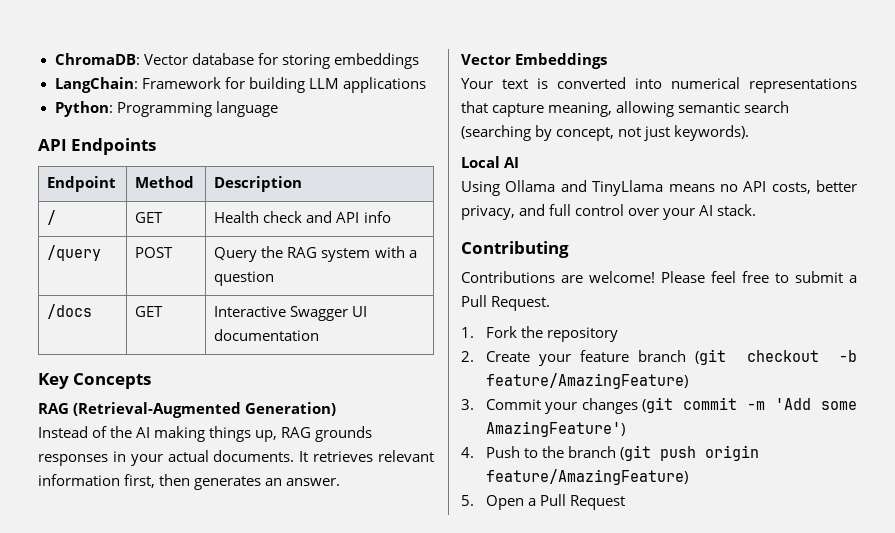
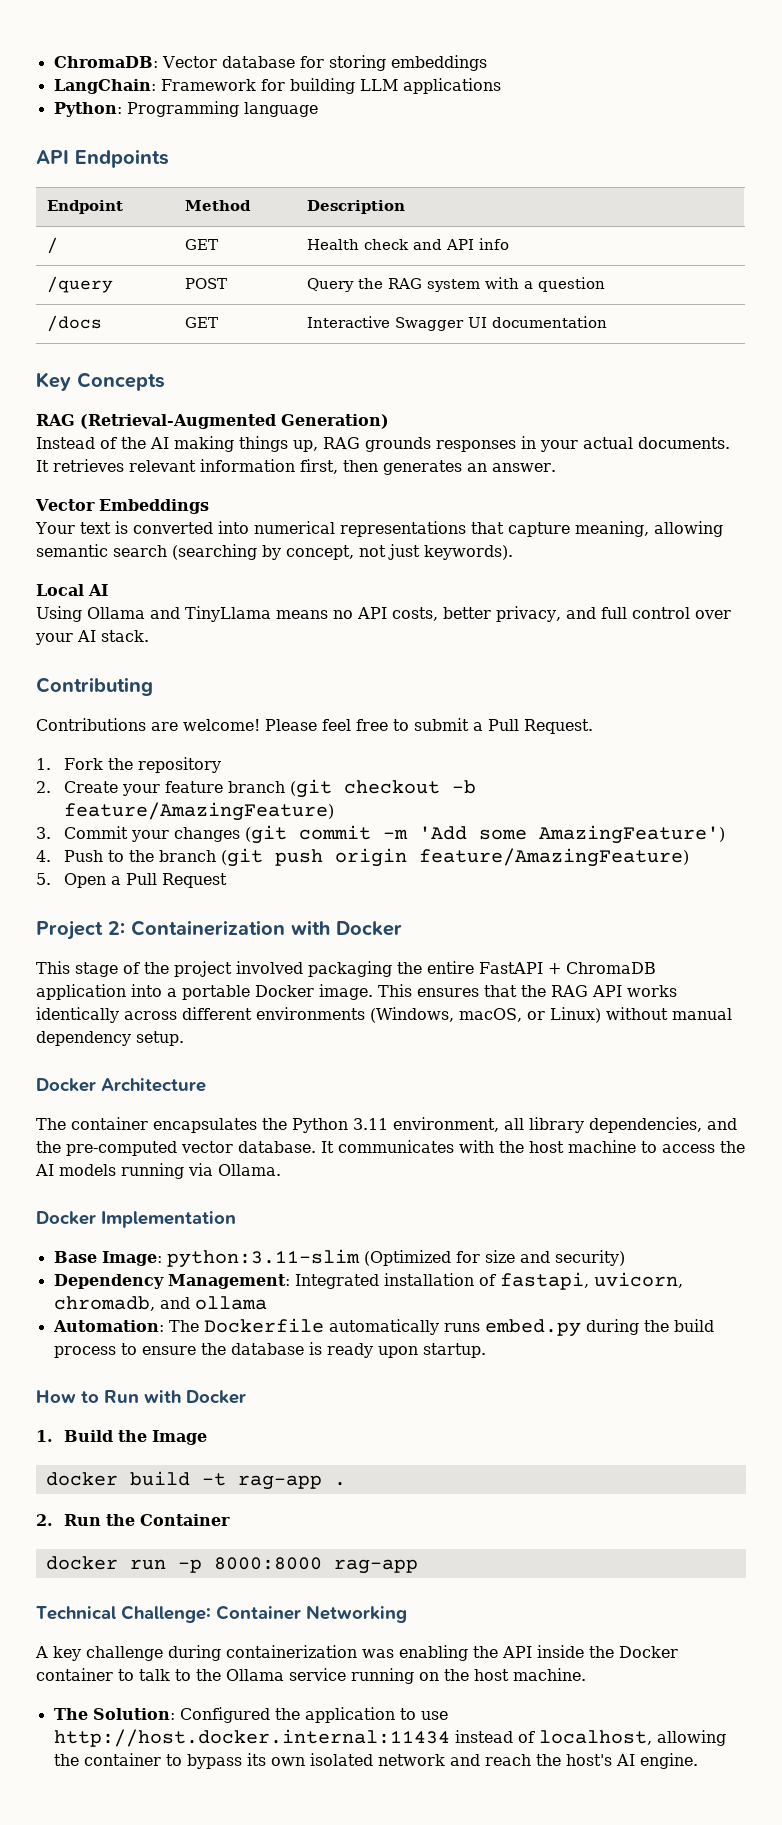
(625, 502) none -> [36,920,402,940] [36,961,656,977] [36,984,677,1000] [36,1007,732,1023] [36,1031,184,1046] [36,1078,206,1092] [36,1117,737,1133] [36,1140,745,1156] [35,1163,281,1179] [36,1211,236,1228] [53,1249,625,1268] [53,1272,683,1290] [53,1296,267,1311] [52,1318,714,1337] [53,1342,486,1358] [36,1390,246,1404] [36,1430,207,1445] [45,1471,346,1490] [36,1514,230,1526] [45,1556,418,1574] [36,1605,407,1623] [35,1645,678,1661] [36,1668,586,1684] [53,1707,448,1723] [53,1729,726,1747] [53,1753,698,1769] // Project 2: Containerization with Docker // This stage of the project involved packaging the entire FastAPI + ChromaDB application into a portable Docker image. This ensures that the RAG API works identically across different environments (Windows, macOS, or Linux) without manual dependency setup. // Docker Architecture // The container encapsulates the Python 3.11 environment, all library dependencies, and the pre-computed vector database. It communicates with the host machine to access the AI models running via Ollama. // Docker Implementation // Base Image: python:3.11-slim (Optimized for size and security) // Dependency Management: Integrated installation of fastapi, uvicorn, chromadb, and ollama // Automation: The Dockerfile automatically runs embed.py during the build process to ensure the database is ready upon startup. // How to Run with Docker // 1. Build the Image // docker build -t rag-app . // 2. Run the Container // docker run -p 8000:8000 rag-app // Technical Challenge: Container Networking // A key challenge during containerization was enabling the API inside the Docker container to talk to the Ollama service running on the host machine. // The Solution: Configured the application to use http://host.docker.internal:11434 instead of localhost, allowing the container to bypass its own isolated network and reach the host's AI engine.

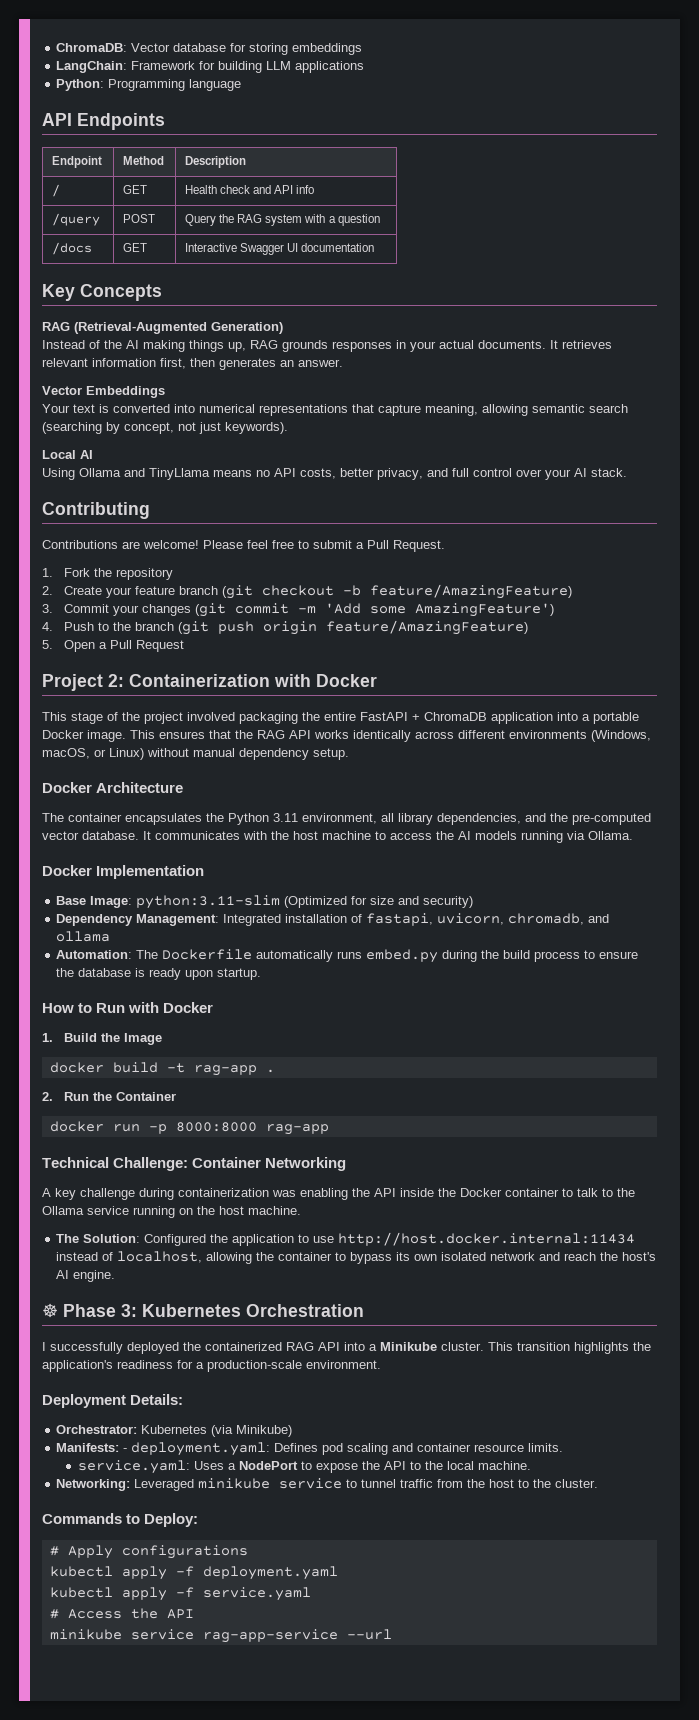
(698, 1761) none -> [42,1303,364,1318] [42,1342,651,1354] [42,1360,381,1372] [42,1394,184,1408] [56,1425,293,1437] [56,1442,564,1456] [77,1460,531,1474] [56,1478,599,1491] [42,1513,199,1527] [49,1545,248,1559] [49,1566,338,1580] [49,1587,311,1601] [49,1608,194,1619] [49,1629,392,1643] // ☸ Phase 3: Kubernetes Orchestration // I successfully deployed the containerized RAG API into a Minikube cluster. This transition highlights the application's readiness for a production-scale environment. // Deployment Details: // Orchestrator: Kubernetes (via Minikube) // Manifests: - deployment.yaml: Defines pod scaling and container resource limits. // service.yaml: Uses a NodePort to expose the API to the local machine. // Networking: Leveraged minikube service to tunnel traffic from the host to the cluster. // Commands to Deploy: // # Apply configurations // kubectl apply -f deployment.yaml // kubectl apply -f service.yaml // # Access the API // minikube service rag-app-service --url

